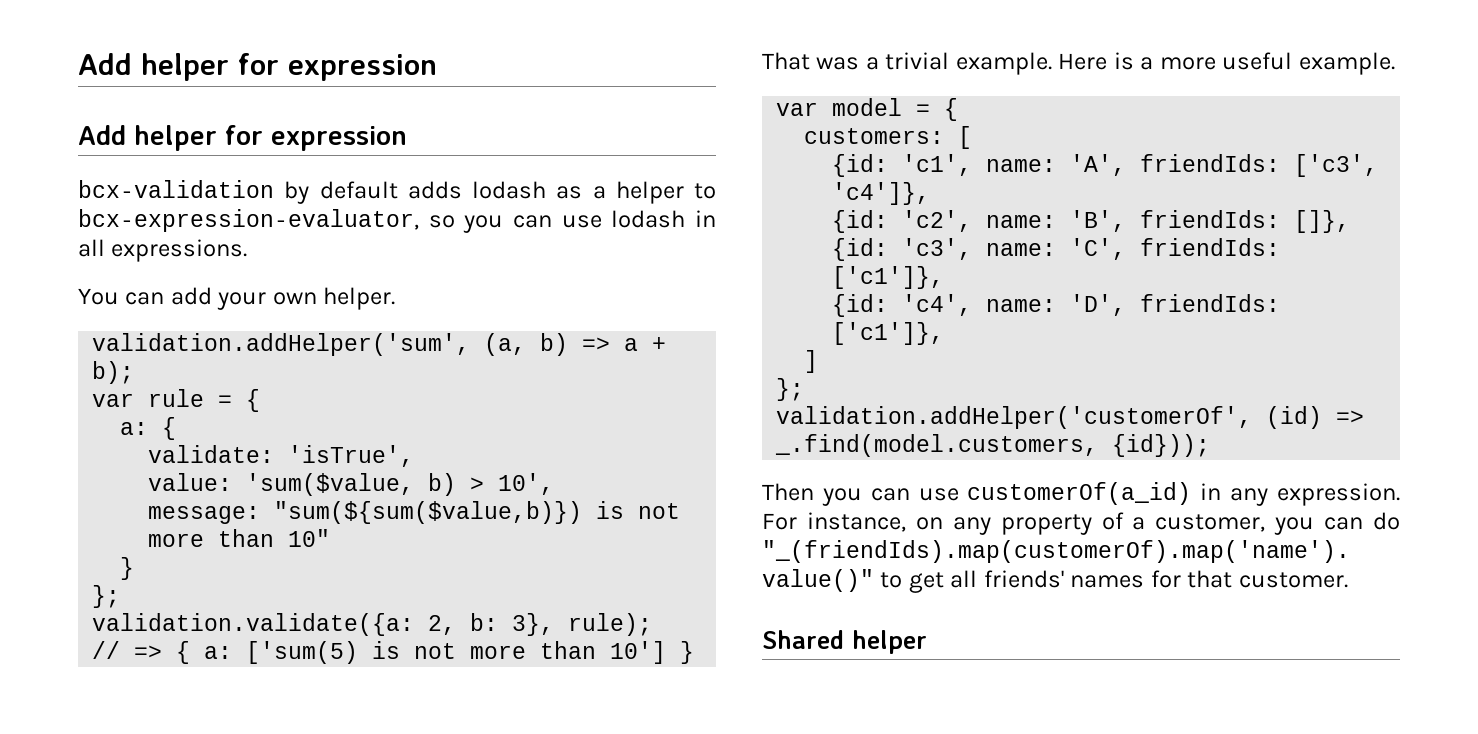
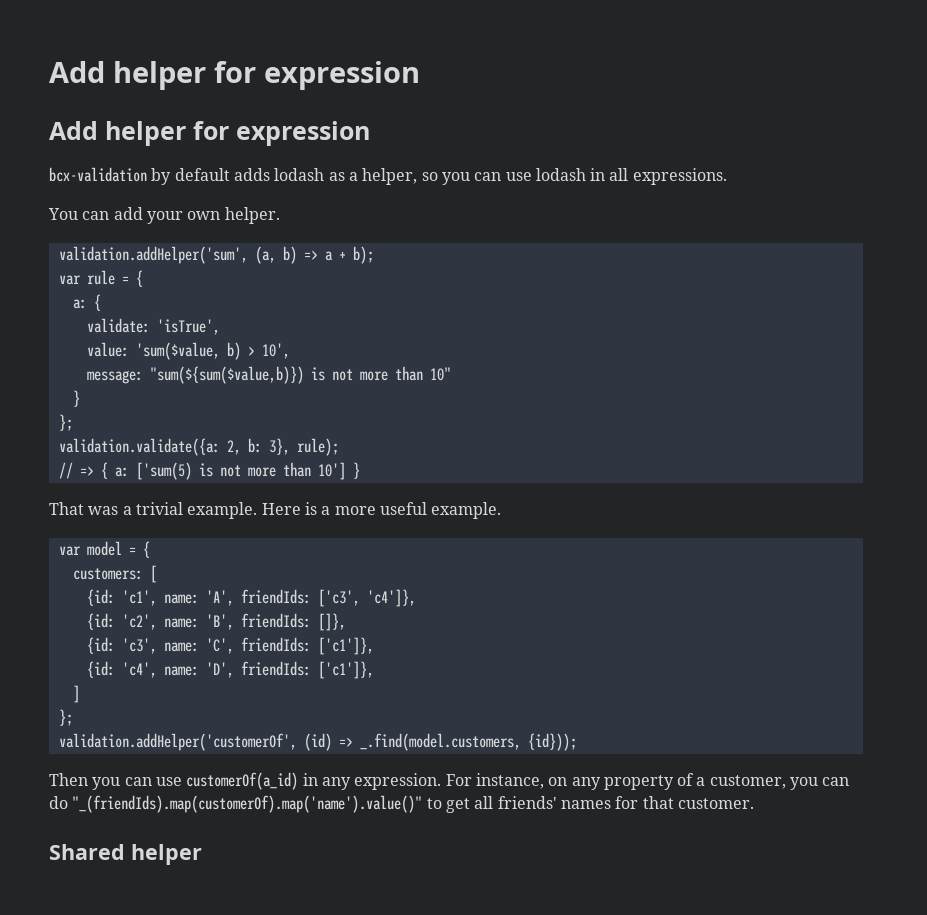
[615,181,716,204] [78,209,419,232] helper to bcx-expression-evaluator, -> [362,168,418,185] helper,

